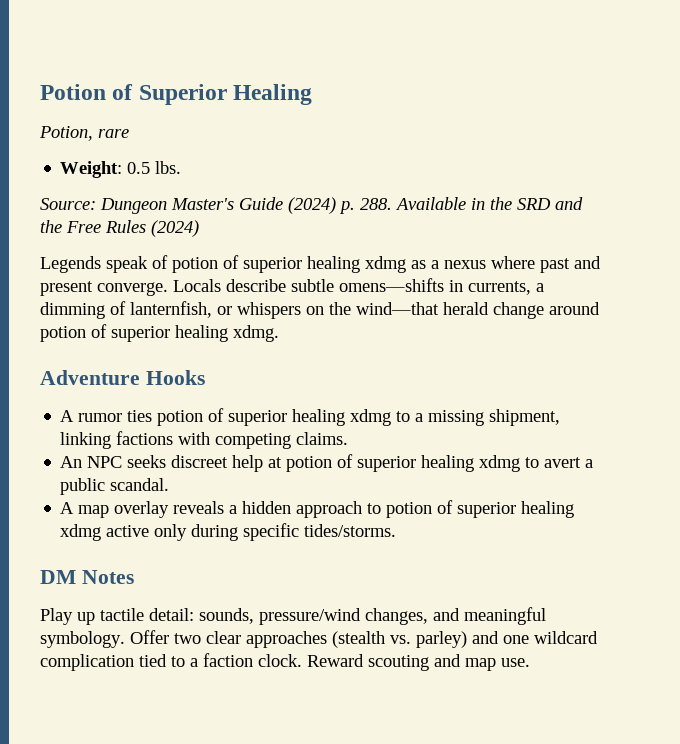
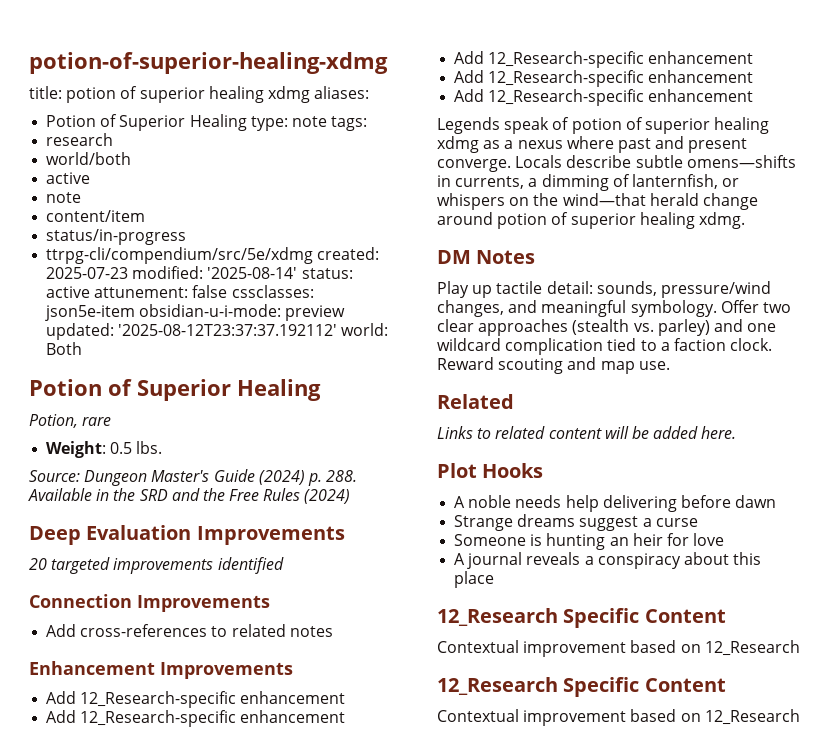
(40, 92) none -> [29,52,388,74] [29,86,370,103] [46,114,368,131] [46,133,114,146] [46,152,132,165] [46,172,91,184] [46,192,82,203] [46,210,146,222] [46,229,187,245] [46,247,380,264] [46,266,353,279] [46,285,314,298] [45,304,346,321] [46,323,389,340] [46,342,83,355] potion-of-superior-healing-xdmg // title: potion of superior healing xdmg aliases: // Potion of Superior Healing type: note tags: // research // world/both // active // note // content/item // status/in-progress // ttrpg-cli/compendium/src/5e/xdmg created: 2025-07-23 modified: '2025-08-14' status: active attunement: false cssclasses: json5e-item obsidian-u-i-mode: preview updated: '2025-08-12T23:37:37.192112' world: Both //
(199, 228) none -> [29,525,345,545] [29,557,284,574] [29,594,270,612] [46,624,333,637] [29,661,293,679] [46,691,346,708] [46,710,346,727] [454,51,754,68] [454,70,754,87] [454,89,754,106] // Deep Evaluation Improvements // 20 targeted improvements identified // Connection Improvements // Add cross-references to related notes // Enhancement Improvements // Add 12_Research-specific enhancement // Add 12_Research-specific enhancement // Add 12_Research-specific enhancement // Add 12_Research-specific enhancement // Add 12_Research-specific enhancement
[40,370,205,385] [60,408,561,426] [60,431,349,449] [60,454,594,472] [60,478,170,495] [60,500,575,518] [60,523,397,541] // Adventure Hooks // A rumor ties potion of superior healing xdmg to a missing shipment, linking factions with competing claims. // An NPC seeks discreet help at potion of superior healing xdmg to avert a public scandal. // A map overlay reveals a hidden approach to potion of superior healing xdmg active only during specific tides/storms. -> (745, 220) none
(530, 662) none -> [437,394,514,409] [437,426,737,439] [437,463,544,478] [454,495,777,512] [454,514,698,531] [454,533,725,550] [454,552,762,569] [454,571,495,588] [437,608,726,628] [437,640,800,657] [437,677,726,697] [437,709,800,726] // Related // Links to related content will be added here. // Plot Hooks // A noble needs help delivering before dawn // Strange dreams suggest a curse // Someone is hunting an heir for love // A journal reveals a conspiracy about this place // 12_Research Specific Content // Contextual improvement based on 12_Research // 12_Research Specific Content // Contextual improvement based on 12_Research

